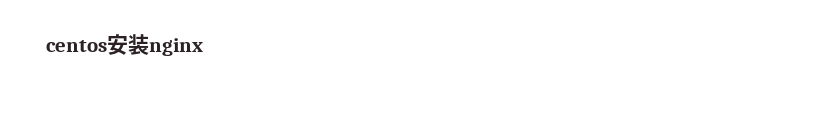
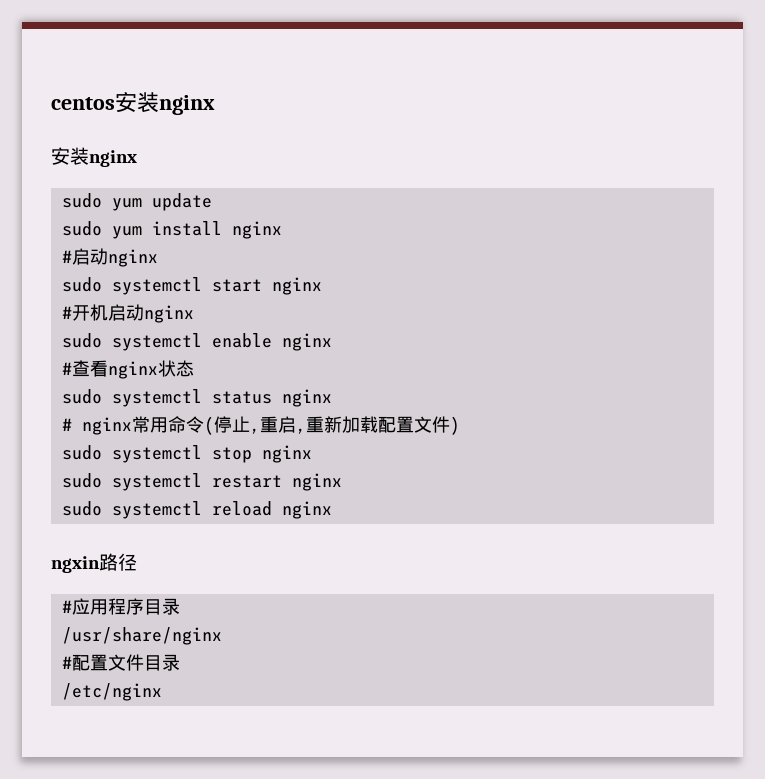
(203, 47) none -> [51,147,137,167] [61,193,212,211] [61,221,282,239] [61,248,158,267] [61,277,322,295] [61,304,194,323] [61,333,332,351] [61,360,194,379] [61,389,332,407] [61,416,460,435] [61,445,312,463] [61,473,342,491] [61,501,332,519] [51,553,137,573] [61,598,180,615] [61,627,222,645] [61,654,180,671] [61,683,162,701] // 安装nginx // sudo yum update // sudo yum install nginx // #启动nginx // sudo systemctl start nginx // #开机启动nginx // sudo systemctl enable nginx // #查看nginx状态 // sudo systemctl status nginx // # nginx常用命令(停止,重启,重新加载配置文件) // sudo systemctl stop nginx // sudo systemctl restart nginx // sudo systemctl reload nginx // ngxin路径 // #应用程序目录 // /usr/share/nginx // #配置文件目录 // /etc/nginx

